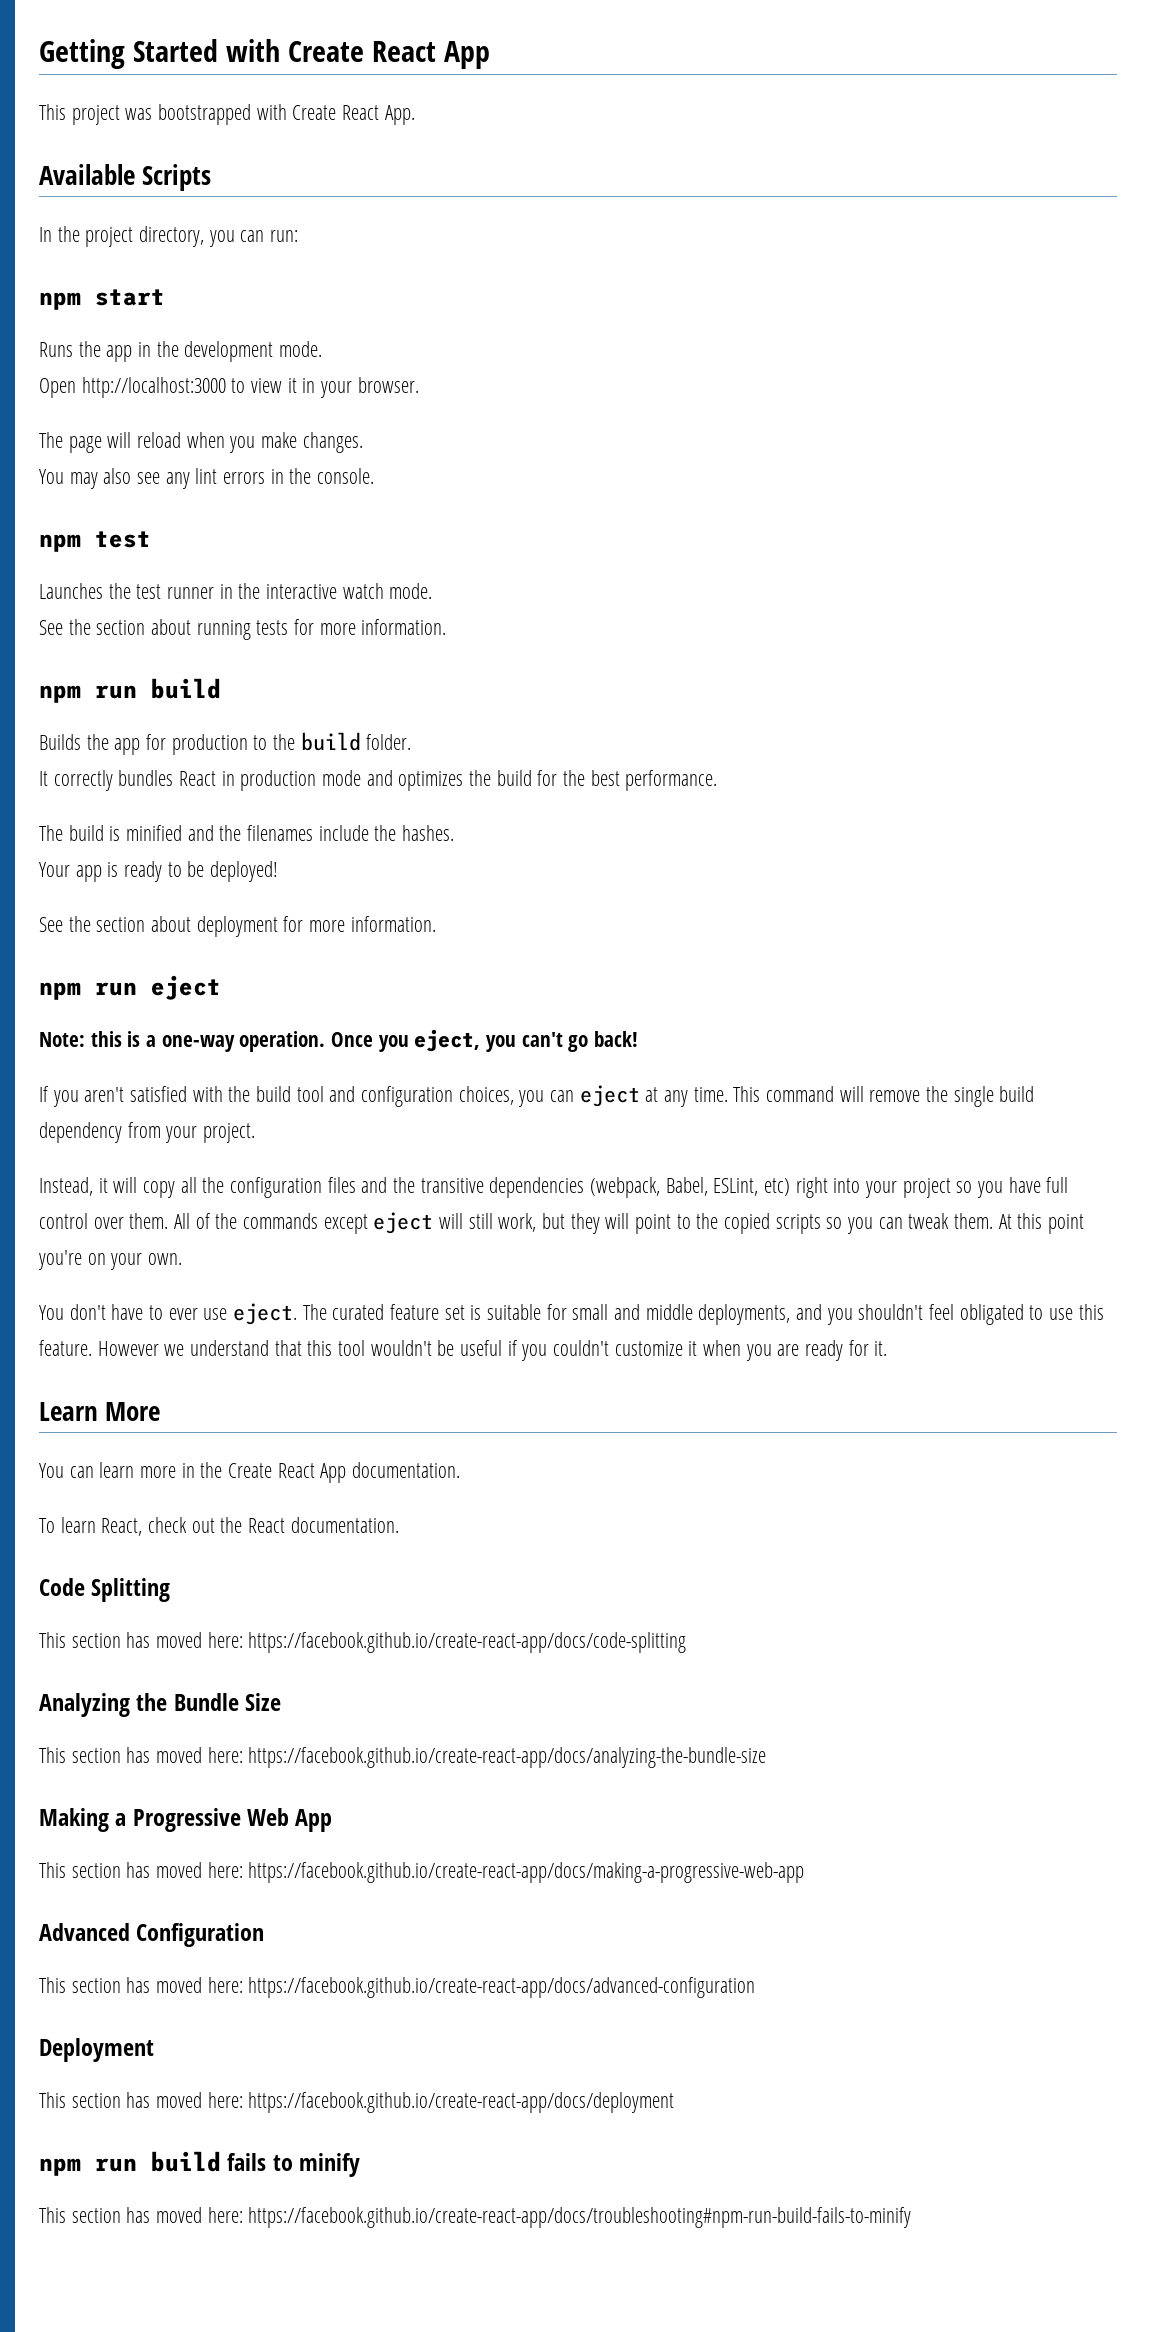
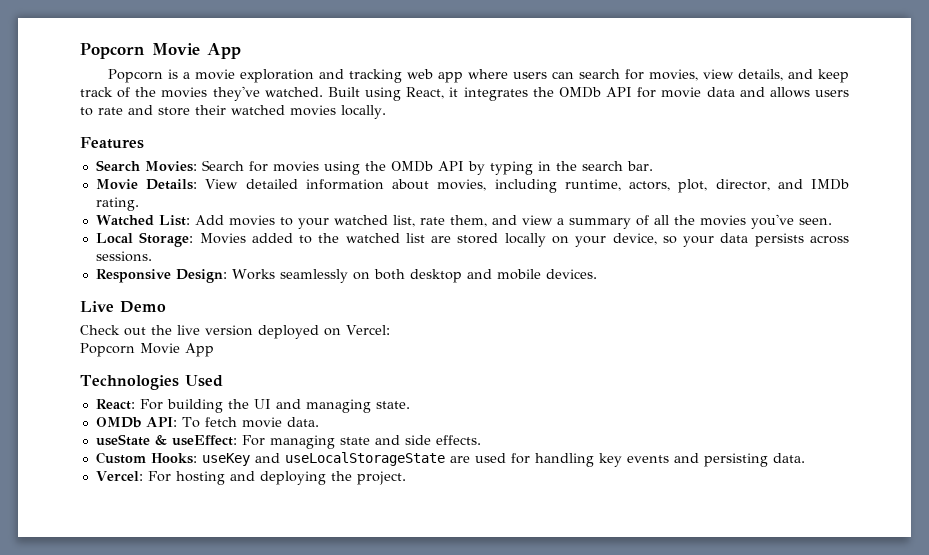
[39,39,490,69] [39,104,415,125] [39,164,212,191] [39,226,299,247] [39,289,165,310] [39,341,323,362] [39,377,419,398] [39,432,363,453] [39,468,375,489] [39,531,151,552] [39,583,433,599] [39,619,447,640] [39,678,221,703] [39,732,412,755] [39,770,718,791] [39,825,455,841] [39,861,279,882] [39,916,436,937] [39,975,221,1000] [39,1029,639,1052] [39,1085,1035,1107] [39,1122,256,1143] [39,1177,1069,1198] [39,1212,1085,1234] [38,1250,182,1270] [39,1303,1104,1325] [39,1340,888,1361] [39,1402,161,1421] [39,1462,461,1483] [39,1517,399,1536] [39,1578,171,1602] [39,1632,687,1653] [39,1693,282,1717] [39,1747,767,1768] [39,1808,333,1832] [39,1862,805,1883] [39,1923,265,1947] [39,1977,756,1998] [39,2038,154,2062] [39,2092,675,2113] [39,2151,361,2177] [39,2207,912,2228] Getting Started with Create React App // This project was bootstrapped with Create React App. // Available Scripts // In the project directory, you can run: // npm start // Runs the app in the development mode. // Open http://localhost:3000 to view it in your browser. // The page will reload when you make changes. // You may also see any lint errors in the console. // npm test // Launches the test runner in the interactive watch mode. // See the section about running tests for more information. // npm run build // Builds the app for production to the build folder. // It correctly bundles React in production mode and optimizes the build for the best performance. // The build is minified and the filenames include the hashes. // Your app is ready to be deployed! // See the section about deployment for more information. // npm run eject // Note: this is a one-way operation. Once you eject, you can't go back! // If you aren't satisfied with the build tool and configuration choices, you can eject at any time. This command will remove the single build dependency from your project. // Instead, it will copy all the configuration files and the transitive dependencies (webpack, Babel, ESLint, etc) right into your project so you have full control over them. All of the commands except eject will still work, but they will point to the copied scripts so you can tweak them. At this point you're on your own. // You don't have to ever use eject. The curated feature set is suitable for small and middle deployments, and you shouldn't feel obligated to use this feature. However we understand that this tool wouldn't be useful if you couldn't customize it when you are ready for it. // Learn More // You can learn more in the Create React App documentation. // To learn React, check out the React documentation. // Code Splitting // This section has moved here: https://facebook.github.io/create-react-app/docs/code-splitting // Analyzing the Bundle Size // This section has moved here: https://facebook.github.io/create-react-app/docs/analyzing-the-bundle-size // Making a Progressive Web App // This section has moved here: https://facebook.github.io/create-react-app/docs/making-a-progressive-web-app // Advanced Configuration // This section has moved here: https://facebook.github.io/create-react-app/docs/advanced-configuration // Deployment // This section has moved here: https://facebook.github.io/create-react-app/docs/deployment // npm run build fails to minify // This section has moved here: https://facebook.github.io/create-react-app/docs/troubleshooting#npm-run-build-fails-to-minify -> [80,43,241,59] [107,69,849,83] [80,86,849,101] [80,105,386,119] [80,137,144,149] [95,160,653,175] [95,179,849,193] [95,197,139,211] [95,214,832,229] [95,232,850,247] [95,251,152,262] [95,269,597,283] [80,301,166,313] [80,325,390,339] [80,343,214,357] [80,375,223,390] [95,399,410,413] [95,417,319,428] [95,434,481,449] [95,452,805,467] [95,471,406,485] Popcorn Movie App // Popcorn is a movie exploration and tracking web app where users can search for movies, view details, and keep track of the movies they've watched. Built using React, it integrates the OMDb API for movie data and allows users to rate and store their watched movies locally. // Features // Search Movies: Search for movies using the OMDb API by typing in the search bar. // Movie Details: View detailed information about movies, including runtime, actors, plot, director, and IMDb rating. // Watched List: Add movies to your watched list, rate them, and view a summary of all the movies you've seen. // Local Storage: Movies added to the watched list are stored locally on your device, so your data persists across sessions. // Responsive Design: Works seamlessly on both desktop and mobile devices. // Live Demo // Check out the live version deployed on Vercel: // Popcorn Movie App // Technologies Used // React: For building the UI and managing state. // OMDb API: To fetch movie data. // useState & useEffect: For managing state and side effects. // Custom Hooks: useKey and useLocalStorageState are used for handling key events and persisting data. // Vercel: For hosting and deploying the project.

